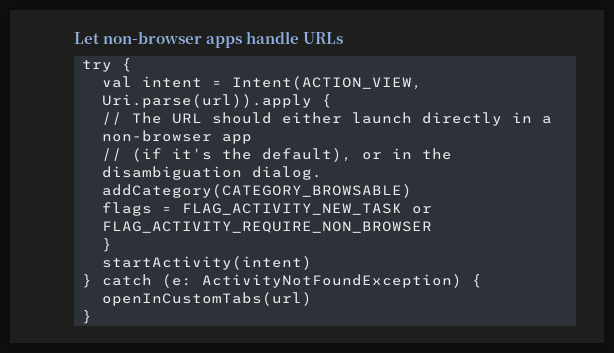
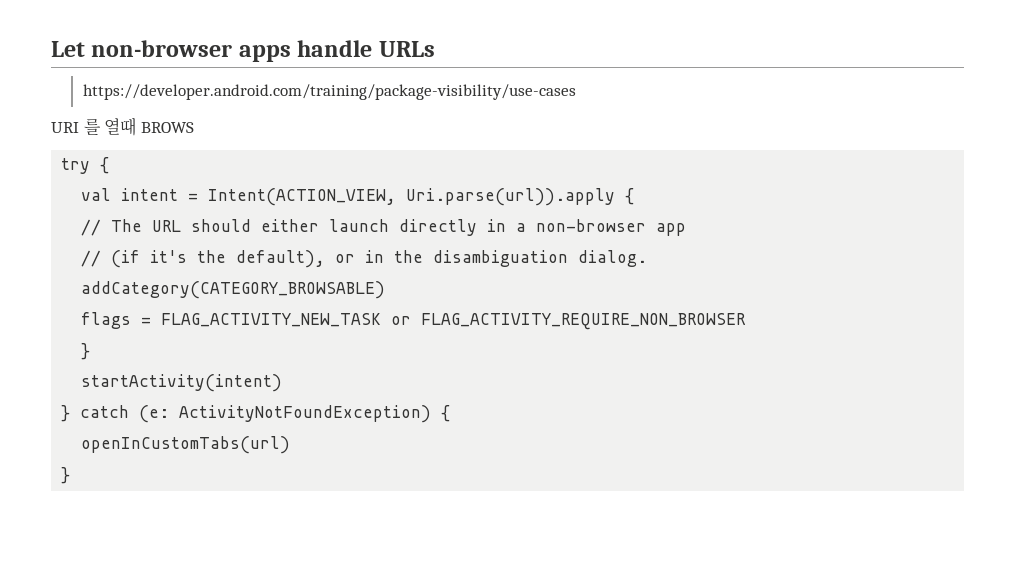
(344, 38) none -> [82,84,576,100] [51,117,194,136] // https://developer.android.com/training/package-visibility/use-cases // URI 를 열때 BROWS

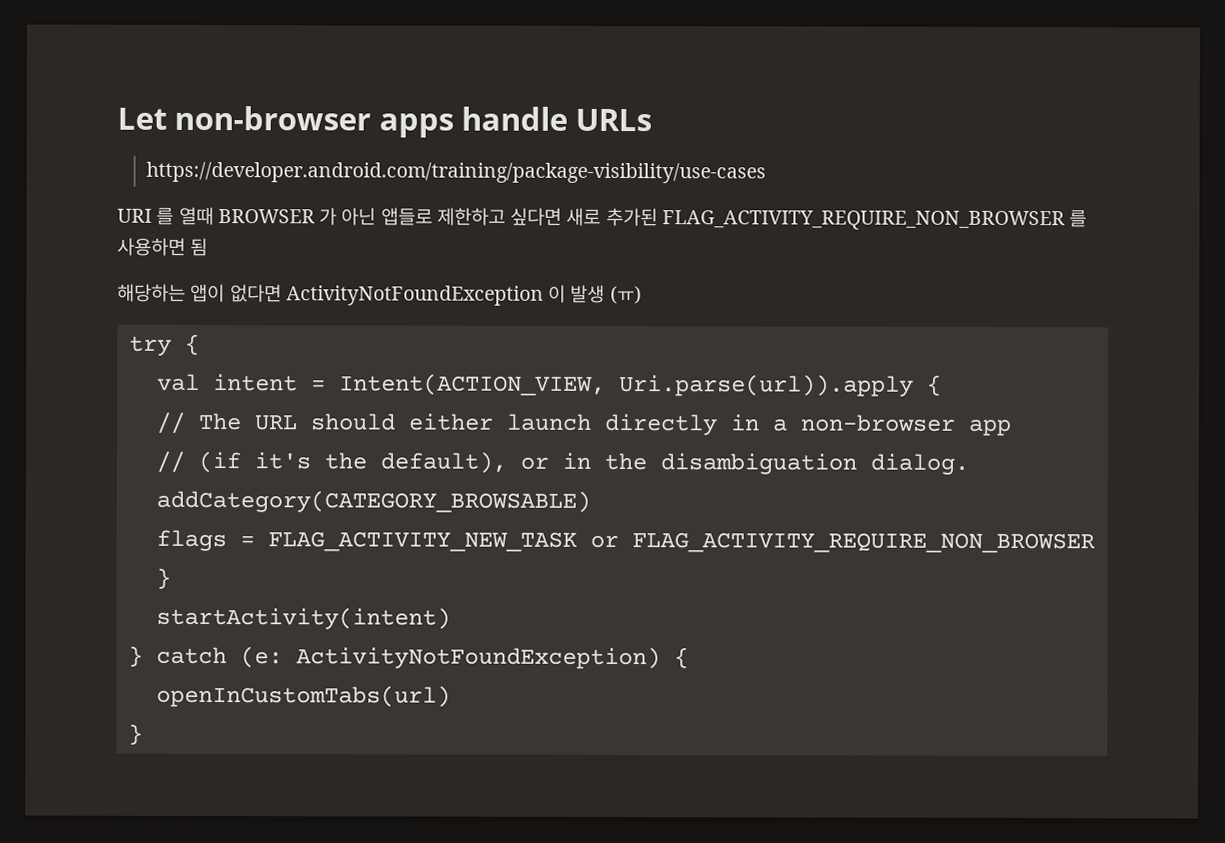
[140,122,194,133] BROWS -> [217,207,1088,231] [117,237,209,257] [117,283,642,306] BROWSER 가 아닌 앱들로 제한하고 싶다면 새로 추가된 FLAG_ACTIVITY_REQUIRE_NON_BROWSER 를 사용하면 됨 // 해당하는 앱이 없다면 ActivityNotFoundException 이 발생 (ㅠ)

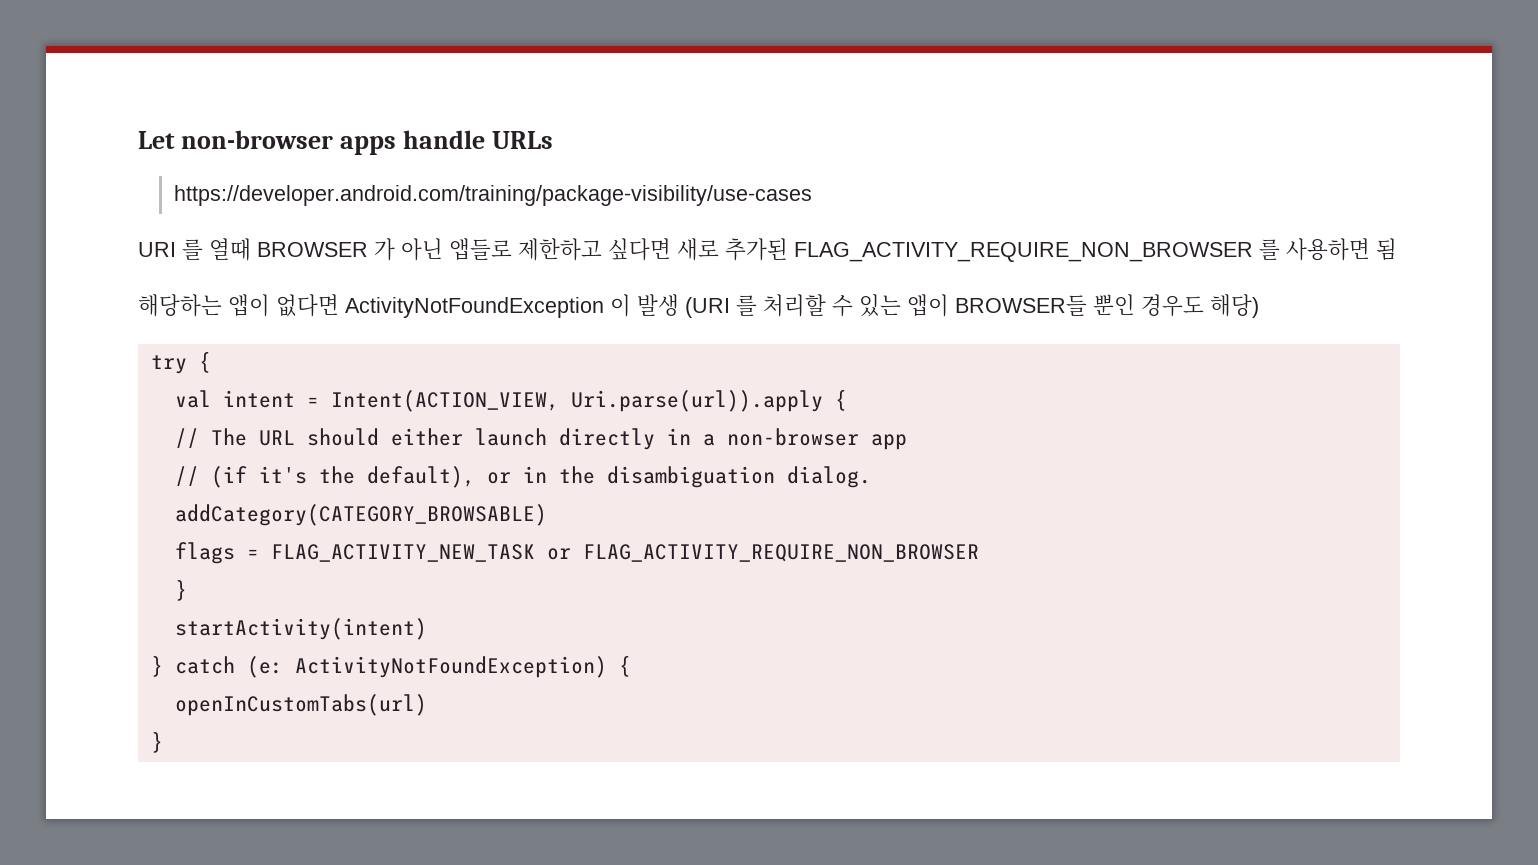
[609,285,642,305] (ㅠ) -> [685,294,1259,318] (URI 를 처리할 수 있는 앱이 BROWSER들 뿐인 경우도 해당)

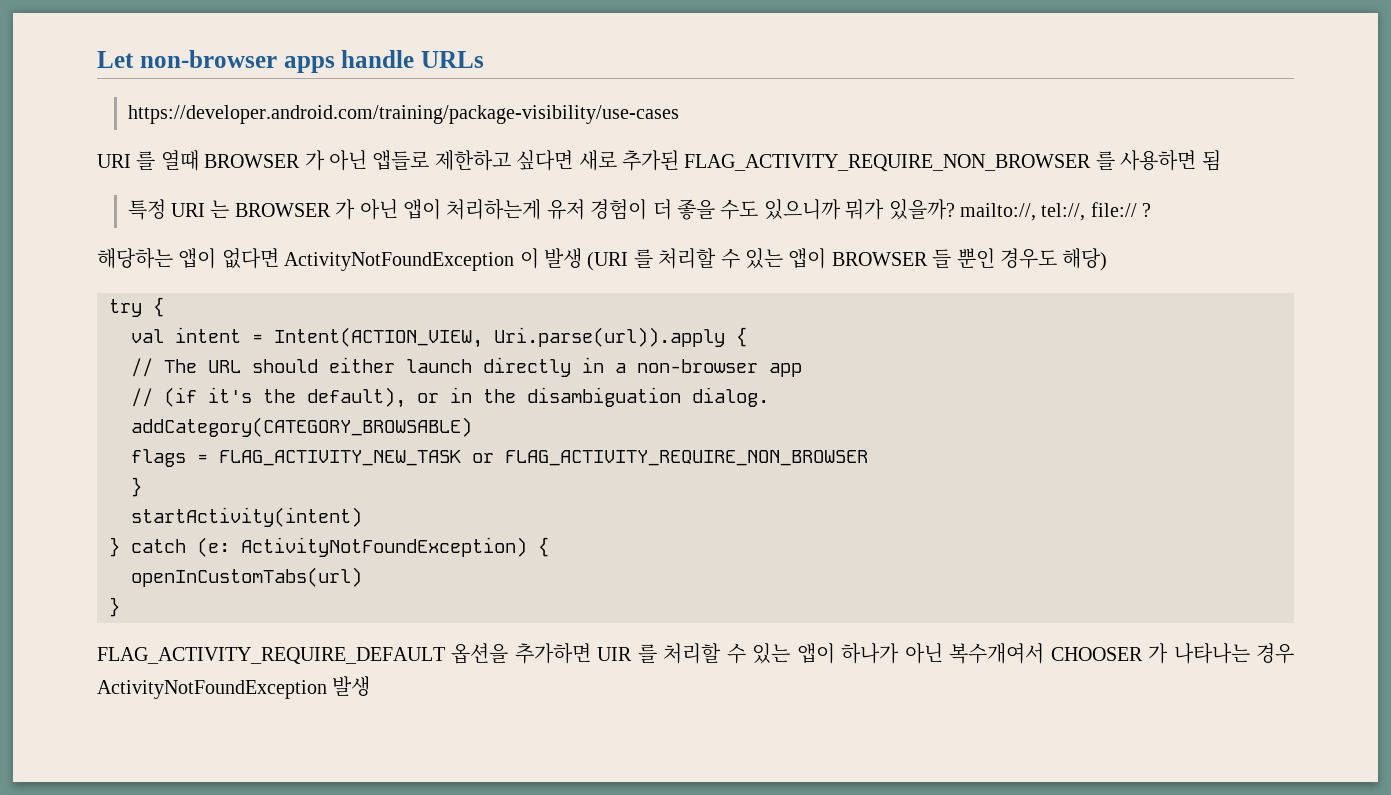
(1397, 249) none -> [127,199,1152,221] // 특정 URI 는 BROWSER 가 아닌 앱이 처리하는게 유저 경험이 더 좋을 수도 있으니까 뭐가 있을까? mailto://, tel://, file:// ?
[955,295,1087,316] BROWSER들 -> [831,249,952,268] BROWSER 들
(163, 742) none -> [97,643,1295,664] [97,676,371,699] // FLAG_ACTIVITY_REQUIRE_DEFAULT 옵션을 추가하면 UIR 를 처리할 수 있는 앱이 하나가 아닌 복수개여서 CHOOSER 가 나타나는 경우 ActivityNotFoundException 발생

